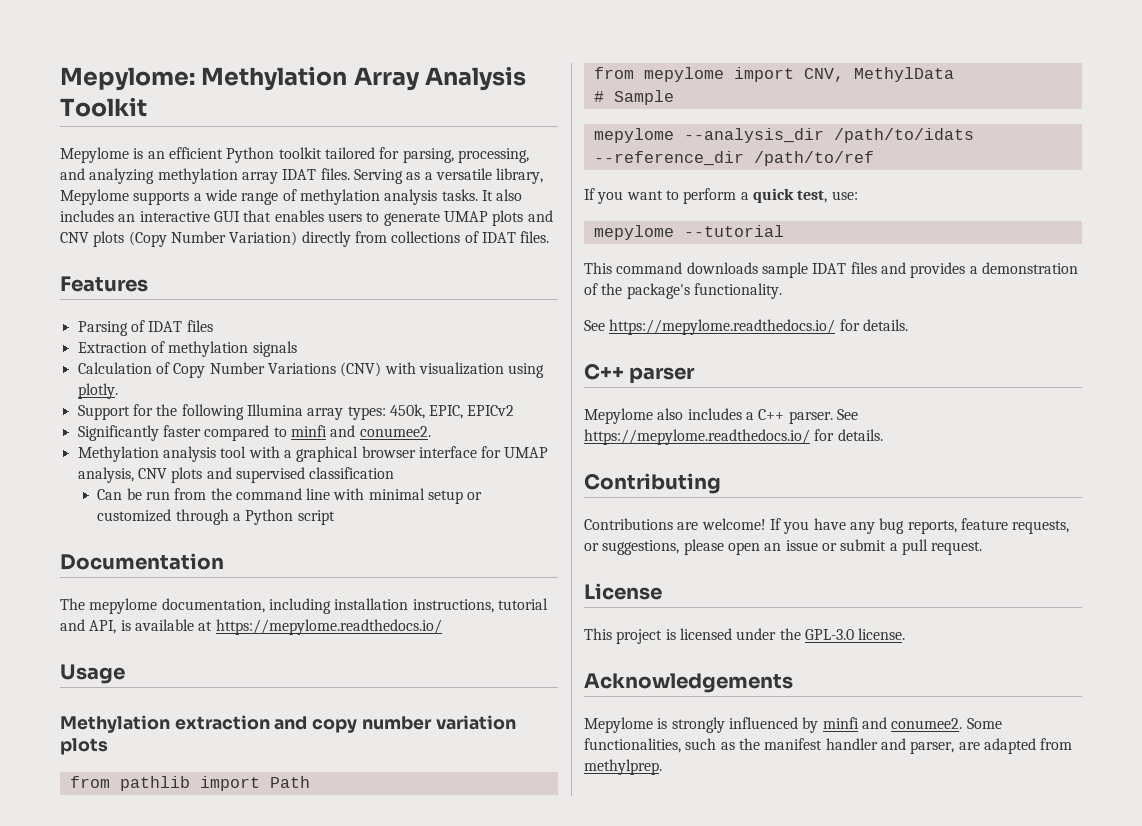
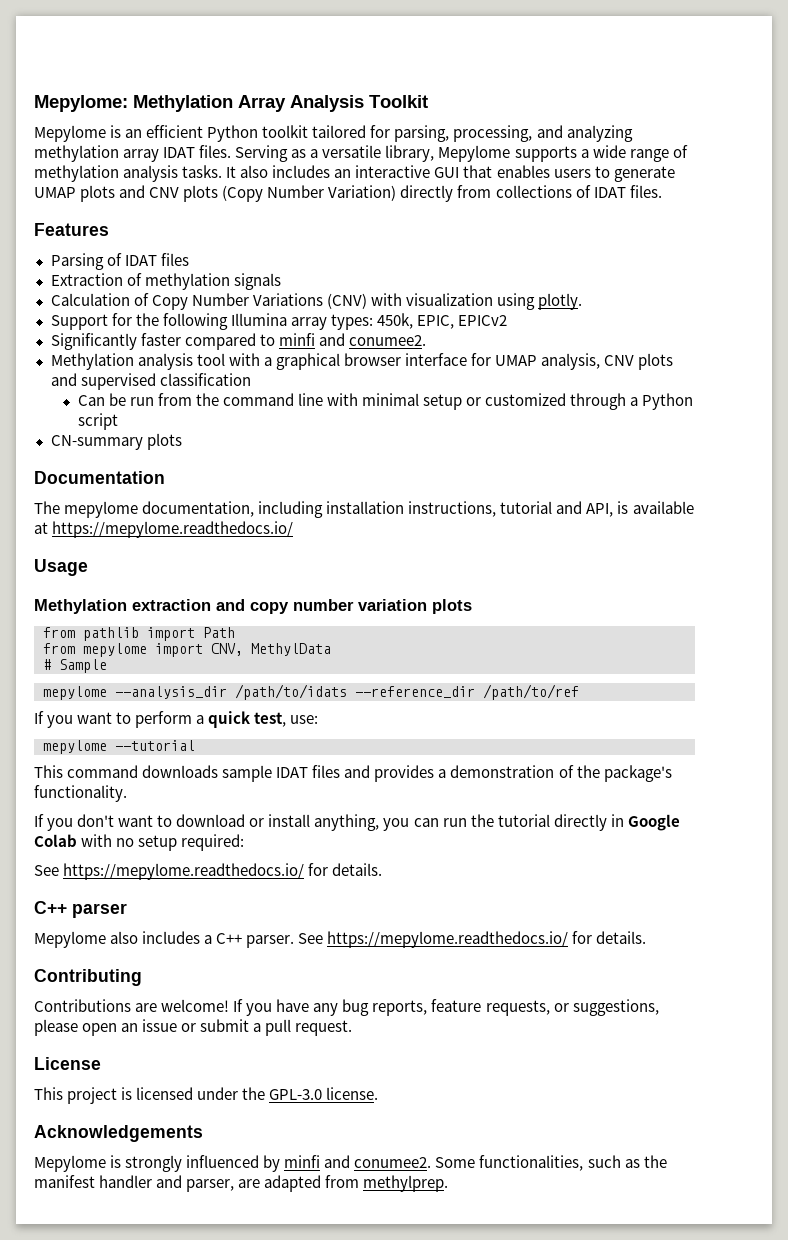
(335, 517) none -> [50,433,182,450] // CN-summary plots
(782, 291) none -> [34,814,680,831] [34,834,245,851] // If you don't want to download or install anything, you can run the tutorial directly in Google Colab with no setup required:

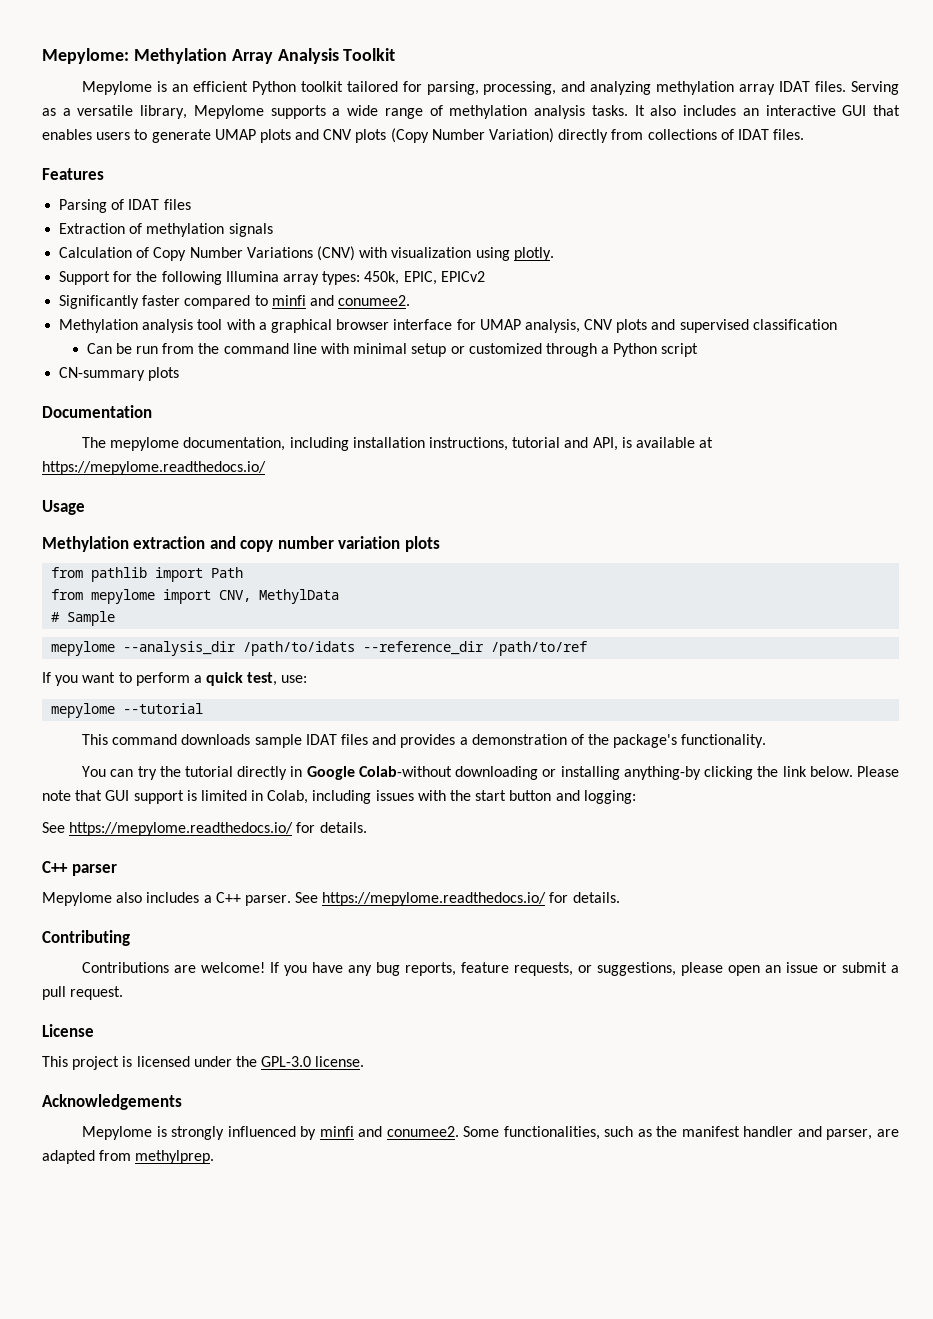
[34,814,467,831] If you don't want to download or install anything, you can run -> [82,766,157,780] You can try
[34,834,245,851] Colab with no setup required: -> [358,766,899,780] [42,790,636,804] Colab-without downloading or installing anything-by clicking the link below. Please note that GUI support is limited in Colab, including issues with the start button and logging:

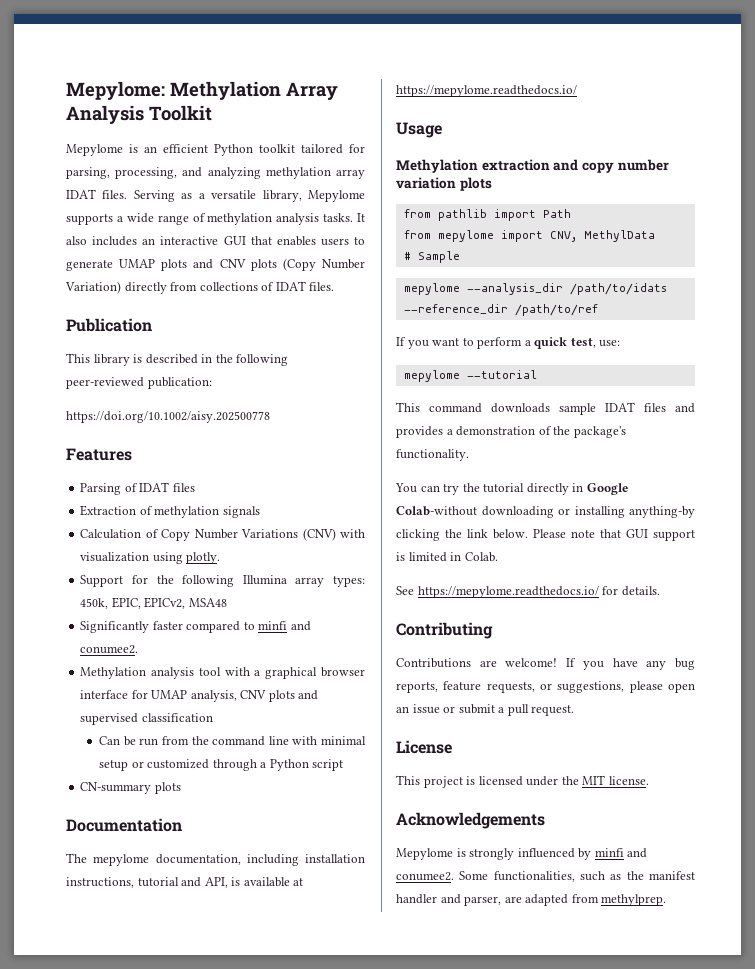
(805, 134) none -> [66,318,152,332] [66,353,289,366] [66,377,212,389] [66,411,270,423] // Publication // This library is described in the following peer-reviewed publication: // https://doi.org/10.1002/aisy.202500778
[440,271,485,282] EPICv2 -> [144,597,227,609] EPICv2, MSA48
[267,790,636,804] [42,822,367,836] [42,861,117,876] [42,892,291,906] Colab, including issues with the start button and logging: // See https://mepylome.readthedocs.io/ for details. // C++ parser // Mepylome also includes a C++ parser. -> [464,552,498,562] Colab. //
[261,1056,312,1067] GPL-3.0 -> [582,775,606,785] MIT

